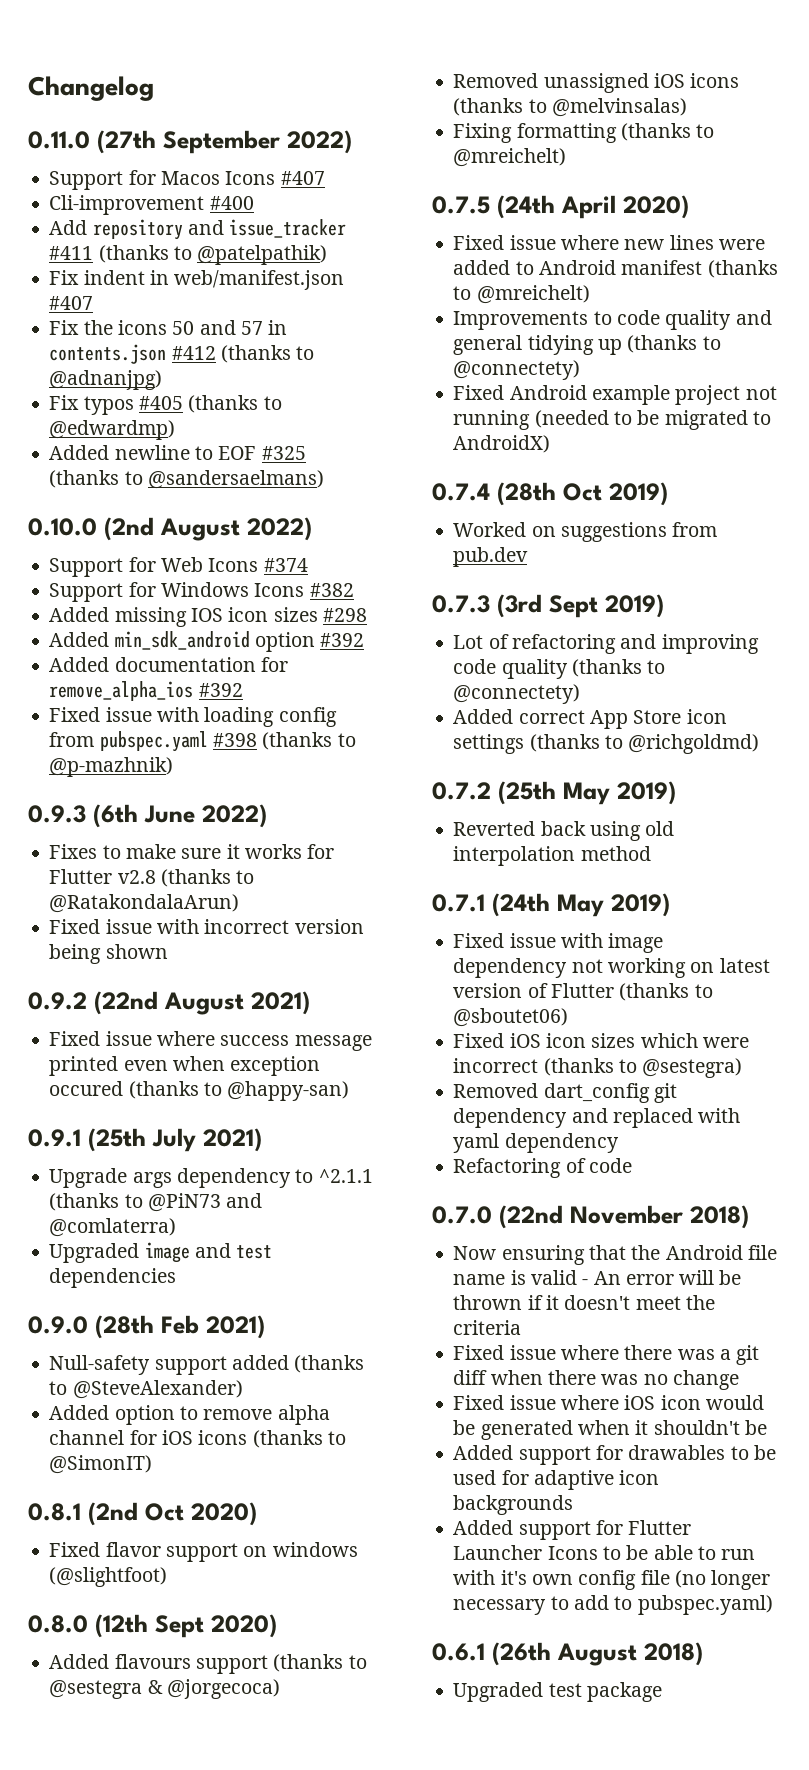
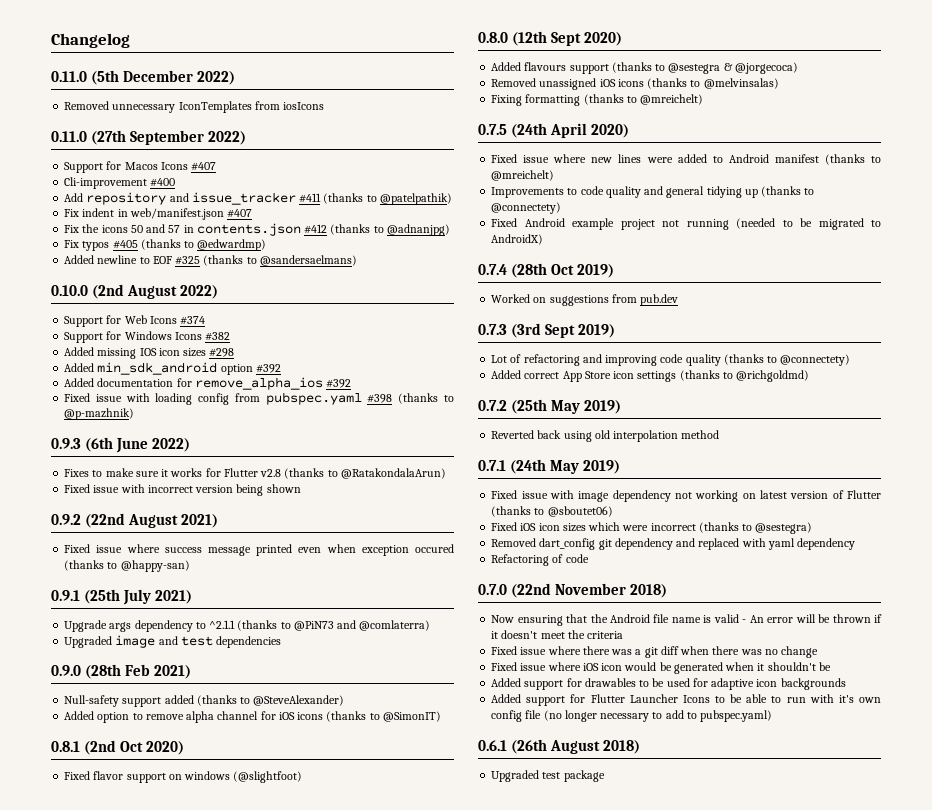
(154, 88) none -> [51,70,236,85] [64,101,325,113] // 0.11.0 (5th December 2022) // Removed unnecessary IconTemplates from iosIcons

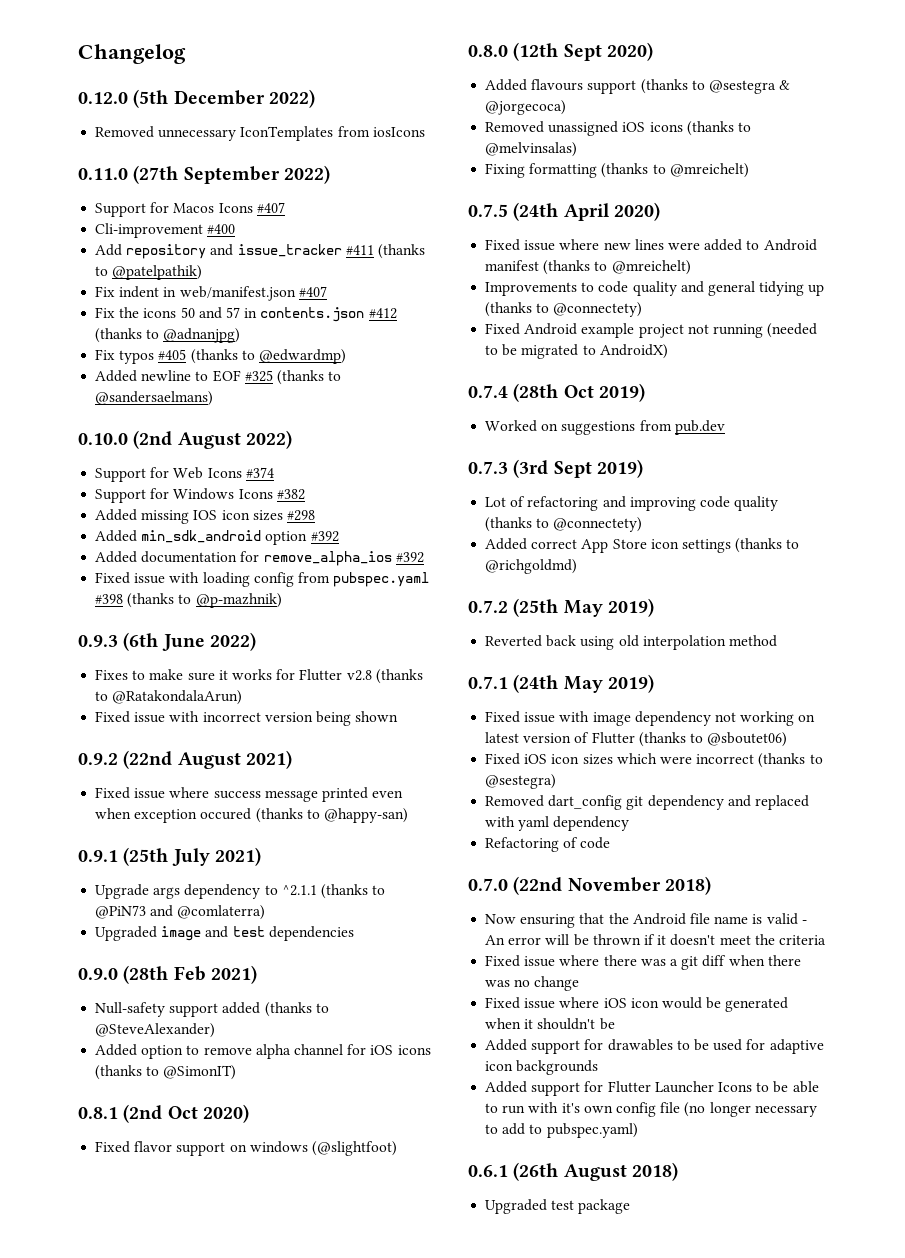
[51,71,87,82] 0.11.0 -> [78,92,128,104] 0.12.0

